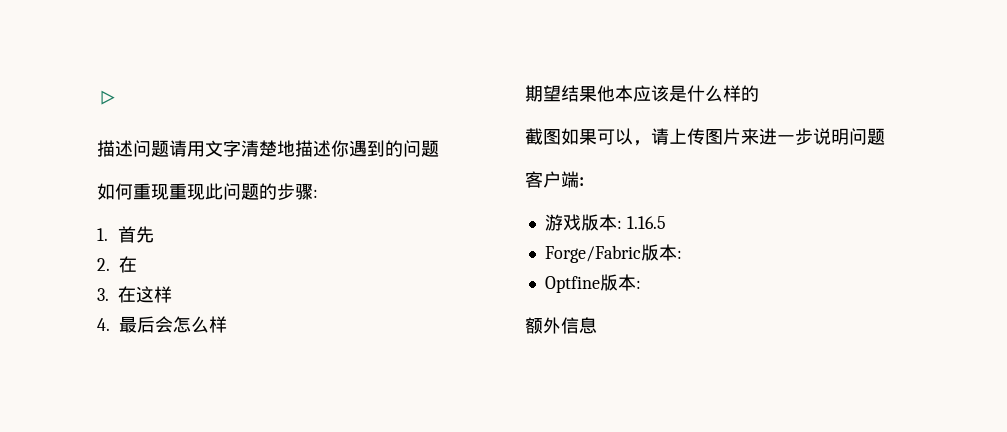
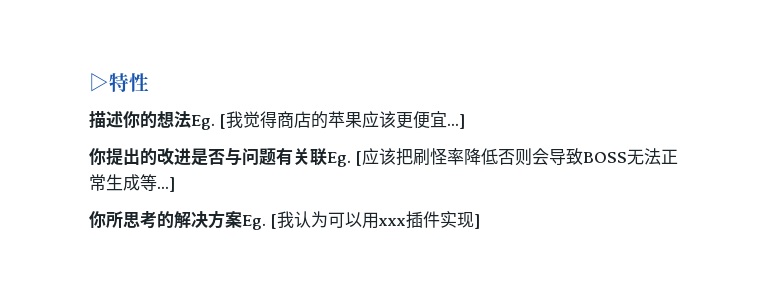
[97,140,439,157] [97,183,318,200] [97,226,154,243] [97,256,137,273] [97,286,172,303] [97,316,227,333] [525,85,759,102] [525,128,885,146] [525,171,584,188] [544,214,666,231] [544,244,682,263] [544,274,641,293] [525,317,597,334] // 描述问题请用文字清楚地描述你遇到的问题 // 如何重现重现此问题的步骤: // 1.首先 // 2.在 // 3.在这样 // 4.最后会怎么样 // 期望结果他本应该是什么样的 // 截图如果可以，请上传图片来进一步说明问题 // 客户端: // 游戏版本: 1.16.5 // Forge/Fabric版本: // Optfine版本: // 额外信息 -> [109,73,149,92] [89,111,465,130] [89,147,678,167] [89,174,175,192] [89,210,480,230] 特性 // 描述你的想法Eg. [我觉得商店的苹果应该更便宜...] // 你提出的改进是否与问题有关联Eg. [应该把刷怪率降低否则会导致BOSS无法正常生成等...] // 你所思考的解决方案Eg. [我认为可以用xxx插件实现]

